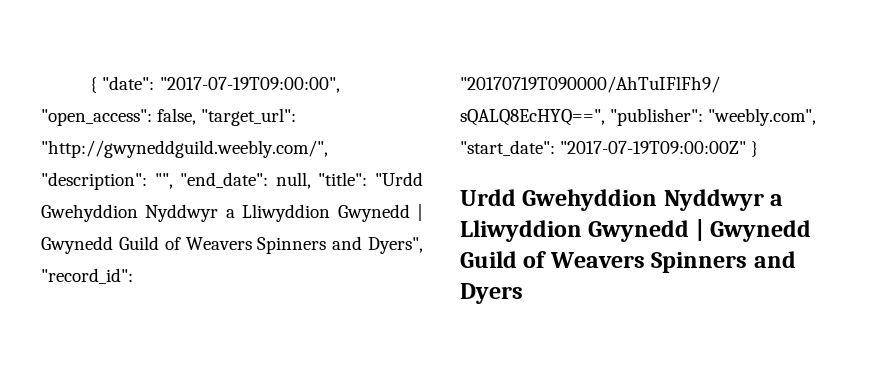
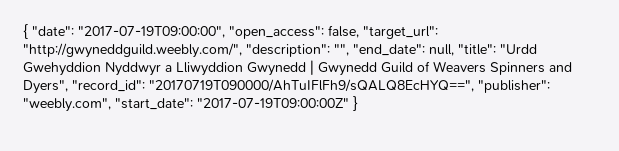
[460,189,784,211] [460,219,812,242] [460,251,796,273] [460,283,523,304] // Urdd Gwehyddion Nyddwyr a Lliwyddion Gwynedd | Gwynedd Guild of Weavers Spinners and Dyers -> (358, 103) none

